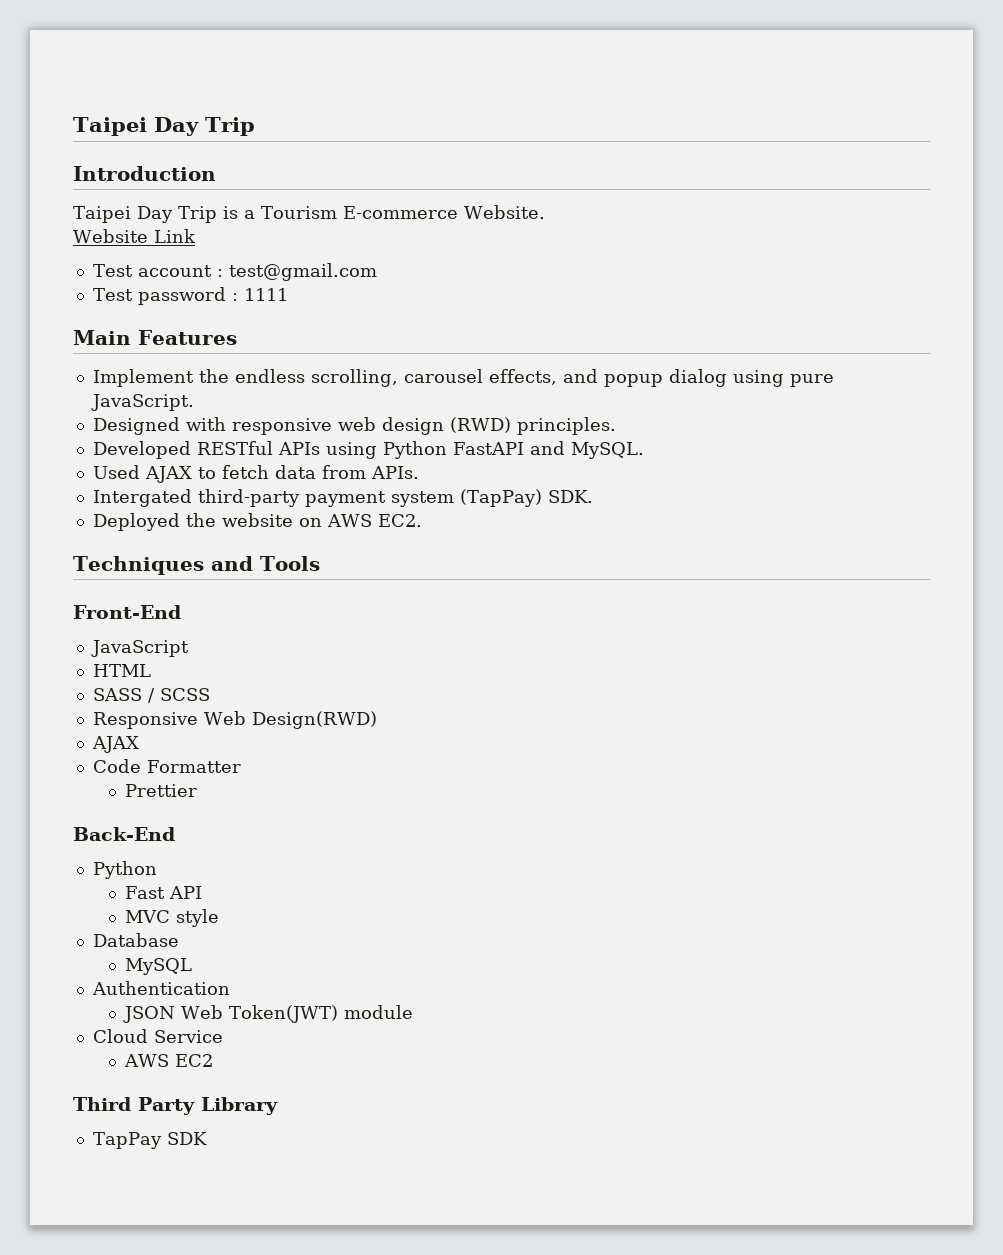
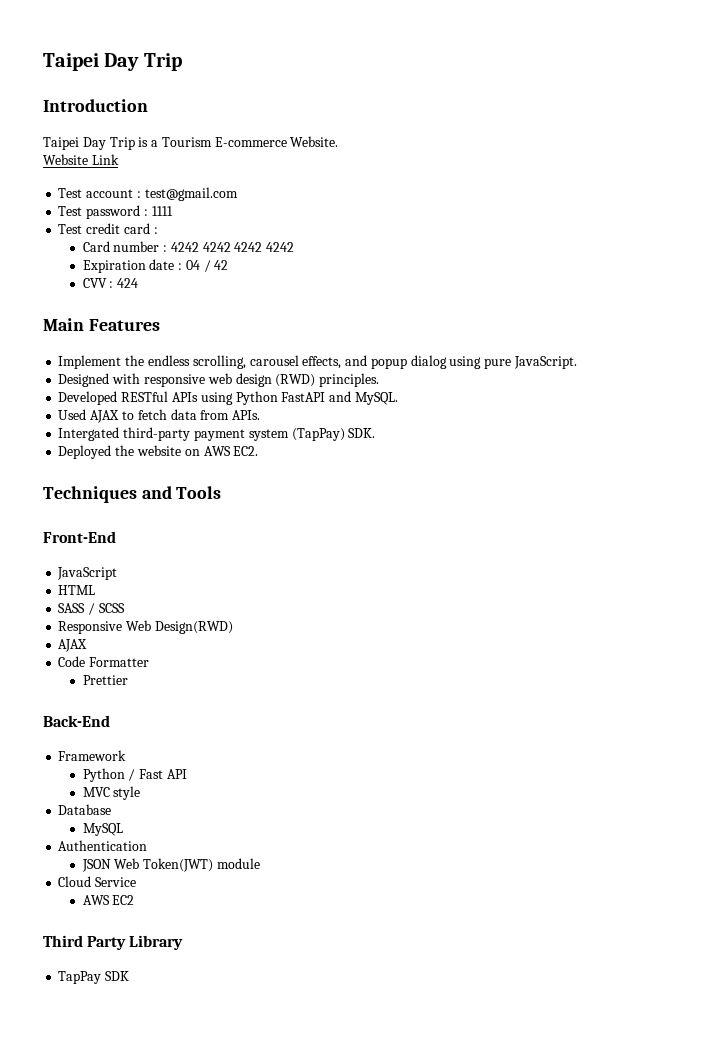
(288, 294) none -> [58,223,158,234] [82,241,295,252] [82,259,229,273] [82,278,139,288] // Test credit card : // Card number : 4242 4242 4242 4242 // Expiration date : 04 / 42 // CVV : 424
[92,861,157,879] // Python // -> [58,750,127,761] [82,768,136,782] // Framework // Python /

